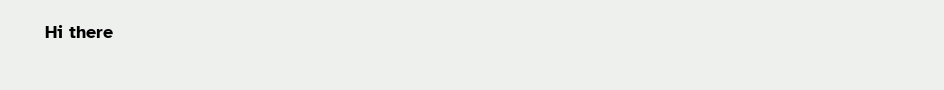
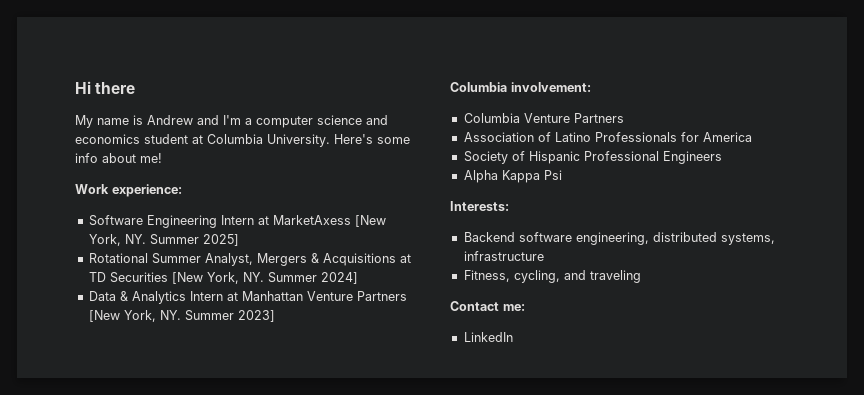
(113, 32) none -> [75,115,388,128] [75,134,410,147] [75,153,162,163] [75,184,182,197] [88,215,386,228] [88,234,239,246] [88,253,411,266] [88,272,358,284] [88,291,407,304] [88,310,275,322] [450,82,591,92] [463,113,624,123] [463,132,752,142] [463,151,722,164] [463,170,562,183] [450,201,509,211] [463,232,775,245] [463,251,544,261] [463,270,641,283] [450,301,525,311] [463,332,513,342] // My name is Andrew and I'm a computer science and economics student at Columbia University. Here's some info about me! // Work experience: // Software Engineering Intern at MarketAxess [New York, NY. Summer 2025] // Rotational Summer Analyst, Mergers & Acquisitions at TD Securities [New York, NY. Summer 2024] // Data & Analytics Intern at Manhattan Venture Partners [New York, NY. Summer 2023] // Columbia involvement: // Columbia Venture Partners // Association of Latino Professionals for America // Society of Hispanic Professional Engineers // Alpha Kappa Psi // Interests: // Backend software engineering, distributed systems, infrastructure // Fitness, cycling, and traveling // Contact me: // LinkedIn

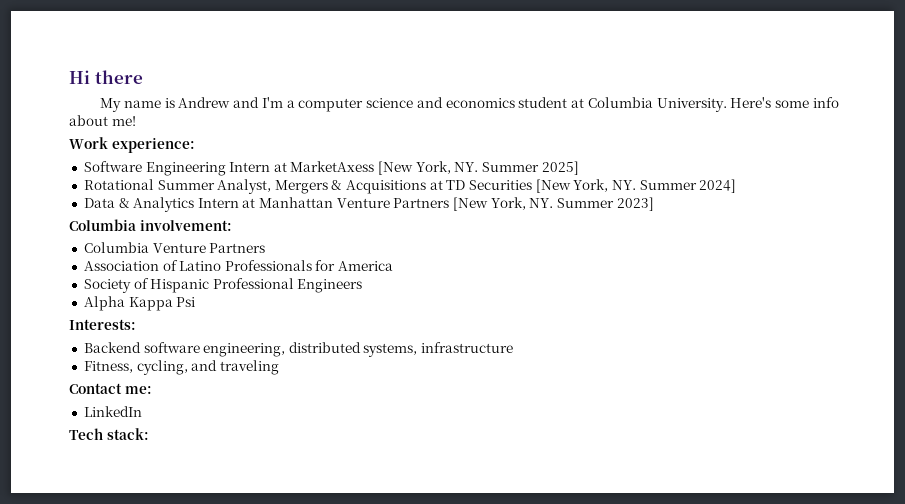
(513, 337) none -> [69,428,149,440] // Tech stack:

